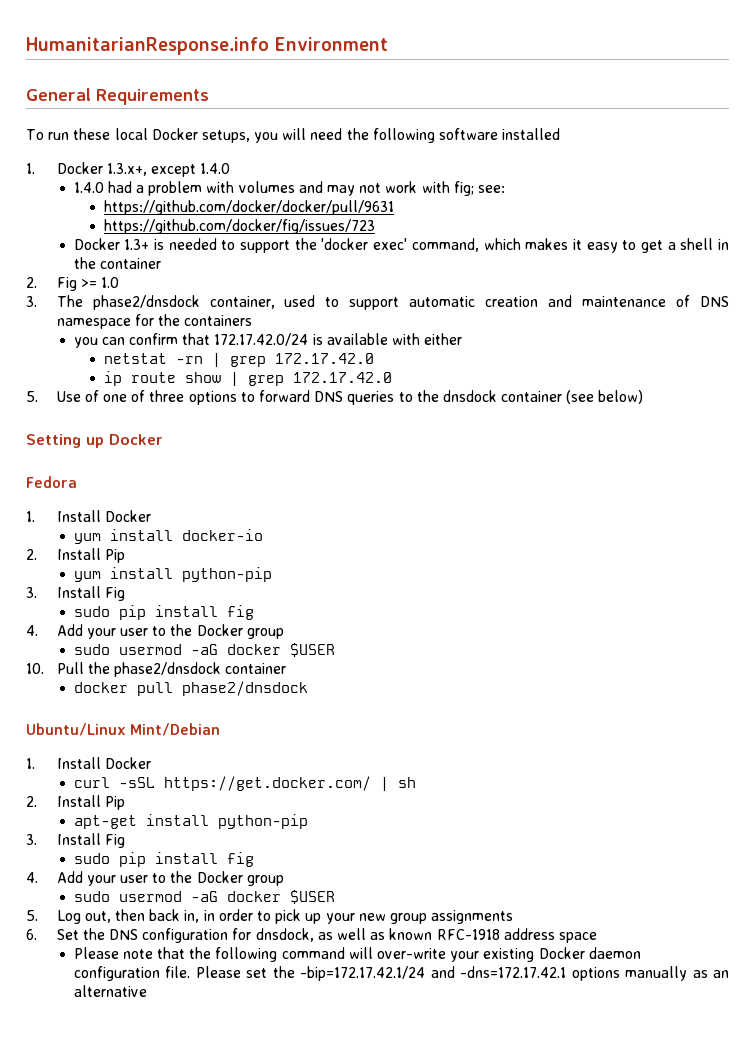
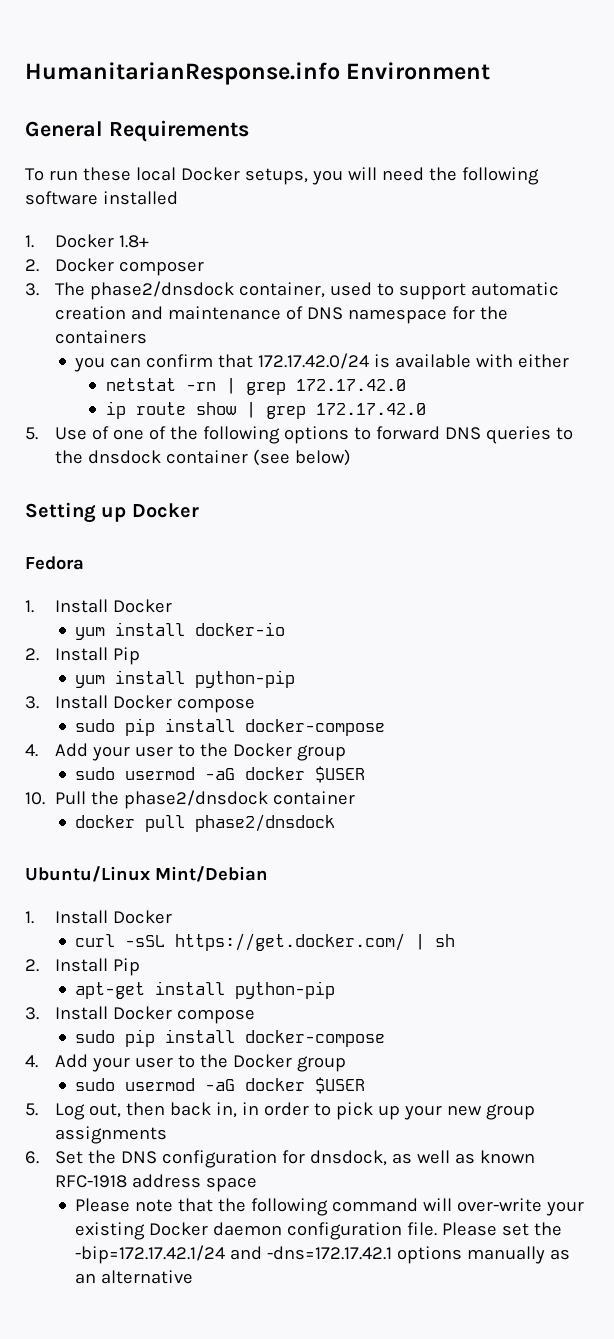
[106,163,231,177] [73,181,505,196] [104,200,395,215] [104,219,376,234] [73,238,729,253] [73,257,161,269] [26,277,120,291] 1.3.x+, except 1.4.0 // 1.4.0 had a problem with volumes and may not work with fig; see: // https://github.com/docker/docker/pull/9631 // https://github.com/docker/fig/issues/723 // Docker 1.3+ is needed to support the 'docker exec' command, which makes it easy to get a shell in the container // 2. Fig >= 1.0 -> [119,235,150,248] [25,258,205,276] 1.8+ // 2. Docker composer
[149,390,185,402] three -> [170,426,281,444] the following
[104,587,125,601] [73,605,254,620] Fig // sudo pip install fig -> [113,695,256,713] [75,718,386,736] Docker compose // sudo pip install docker-compose
[104,834,125,848] [73,852,254,867] Fig // sudo pip install fig -> [113,1006,256,1024] [75,1029,386,1047] Docker compose // sudo pip install docker-compose

